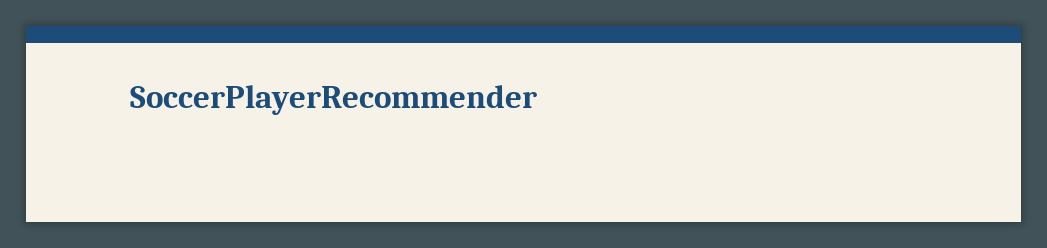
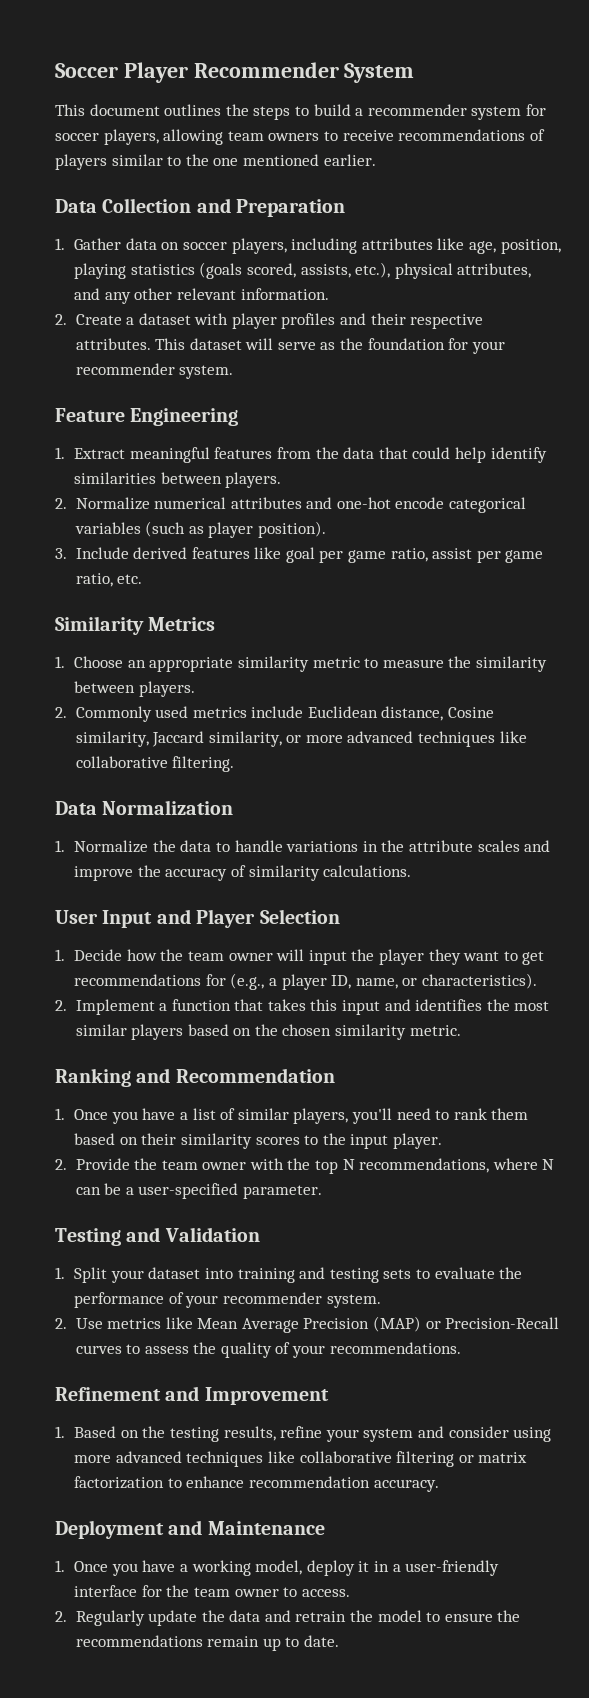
[130,85,537,115] SoccerPlayerRecommender -> [55,62,415,83] [55,104,546,120] [55,129,545,145] [55,154,376,170] [55,198,346,217] [55,238,561,254] [74,262,532,279] [74,288,329,304] [55,313,484,329] [75,338,505,354] [75,363,234,379] [55,408,239,426] [55,447,547,463] [74,472,282,488] [55,497,527,513] [74,521,326,538] [55,547,544,563] [75,573,143,587] [55,616,216,635] [55,656,548,672] [74,681,195,697] [55,706,495,722] [75,731,527,747] [75,756,235,772] [55,800,234,815] [55,840,551,853] [74,865,412,881] [55,909,340,928] [55,949,545,965] [74,973,538,990] [55,999,550,1015] [75,1024,461,1040] [55,1068,335,1087] [55,1108,529,1124] [74,1133,443,1149] [55,1158,555,1174] [75,1183,322,1199] [55,1227,260,1246] [55,1267,523,1283] [74,1292,381,1308] [55,1316,560,1333] [75,1342,461,1358] [55,1386,329,1405] [55,1426,552,1442] [74,1451,528,1467] [74,1476,439,1492] [55,1520,325,1539] [55,1560,500,1576] [74,1585,350,1597] [55,1610,521,1626] [75,1635,339,1651] Soccer Player Recommender System // This document outlines the steps to build a recommender system for soccer players, allowing team owners to receive recommendations of players similar to the one mentioned earlier. // Data Collection and Preparation // 1. Gather data on soccer players, including attributes like age, position, playing statistics (goals scored, assists, etc.), physical attributes, and any other relevant information. // 2. Create a dataset with player profiles and their respective attributes. This dataset will serve as the foundation for your recommender system. // Feature Engineering // 1. Extract meaningful features from the data that could help identify similarities between players. // 2. Normalize numerical attributes and one-hot encode categorical variables (such as player position). // 3. Include derived features like goal per game ratio, assist per game ratio, etc. // Similarity Metrics // 1. Choose an appropriate similarity metric to measure the similarity between players. // 2. Commonly used metrics include Euclidean distance, Cosine similarity, Jaccard similarity, or more advanced techniques like collaborative filtering. // Data Normalization // 1. Normalize the data to handle variations in the attribute scales and improve the accuracy of similarity calculations. // User Input and Player Selection // 1. Decide how the team owner will input the player they want to get recommendations for (e.g., a player ID, name, or characteristics). // 2. Implement a function that takes this input and identifies the most similar players based on the chosen similarity metric. // Ranking and Recommendation // 1. Once you have a list of similar players, you'll need to rank them based on their similarity scores to the input player. // 2. Provide the team owner with the top N recommendations, where N can be a user-specified parameter. // Testing and Validation // 1. Split your dataset into training and testing sets to evaluate the performance of your recommender system. // 2. Use metrics like Mean Average Precision (MAP) or Precision-Recall curves to assess the quality of your recommendations. // Refinement and Improvement // 1. Based on the testing results, refine your system and consider using more advanced techniques like collaborative filtering or matrix factorization to enhance recommendation accuracy. // Deployment and Maintenance // 1. Once you have a working model, deploy it in a user-friendly interface for the team owner to access. // 2. Regularly update the data and retrain the model to ensure the recommendations remain up to date.

